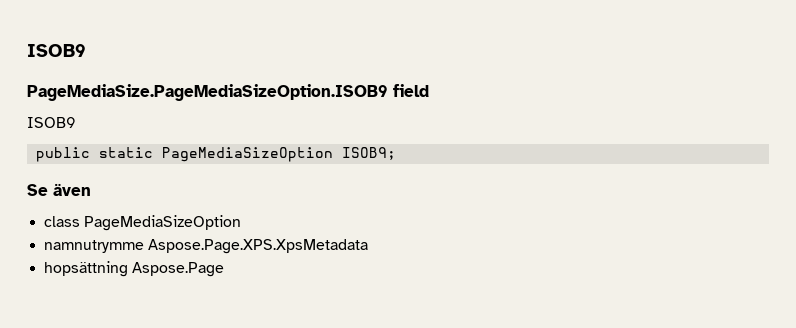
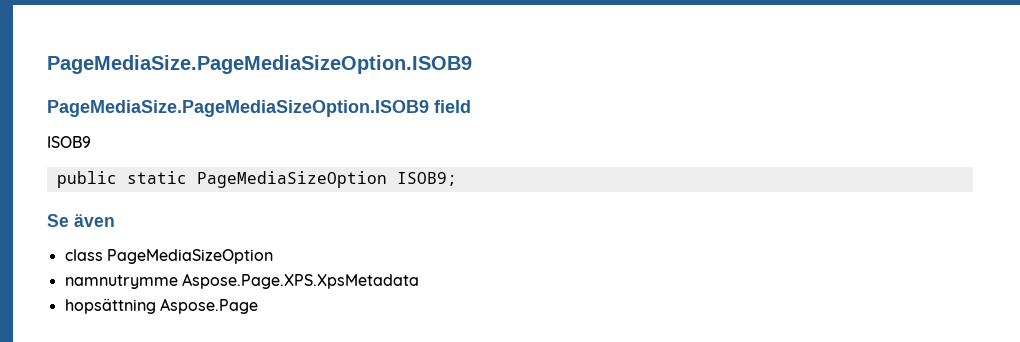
[27,44,86,57] ISOB9 -> [47,55,472,74] PageMediaSize.PageMediaSizeOption.ISOB9

